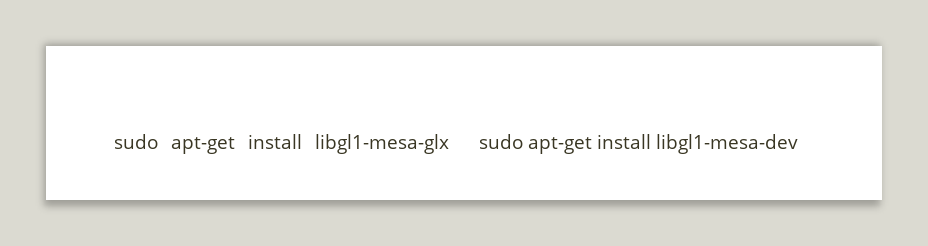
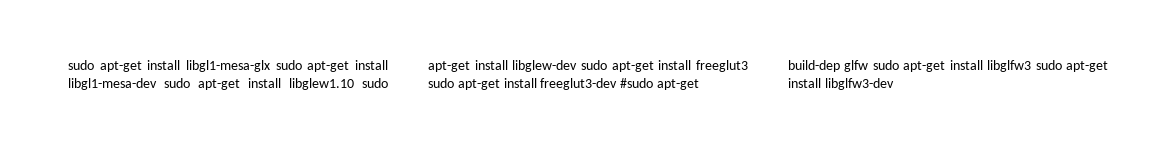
(798, 144) none -> [164,78,388,90] [428,60,748,72] [428,78,699,90] [788,60,1108,72] [788,78,894,90] sudo apt-get install libglew1.10 sudo apt-get install libglew-dev sudo apt-get install freeglut3 sudo apt-get install freeglut3-dev #sudo apt-get build-dep glfw sudo apt-get install libglfw3 sudo apt-get install libglfw3-dev

